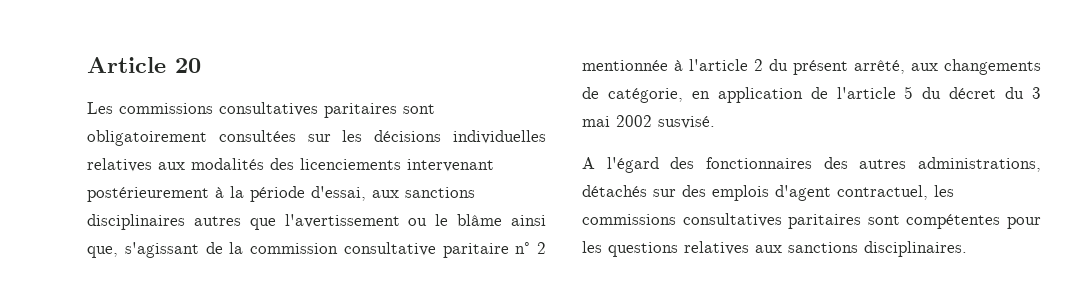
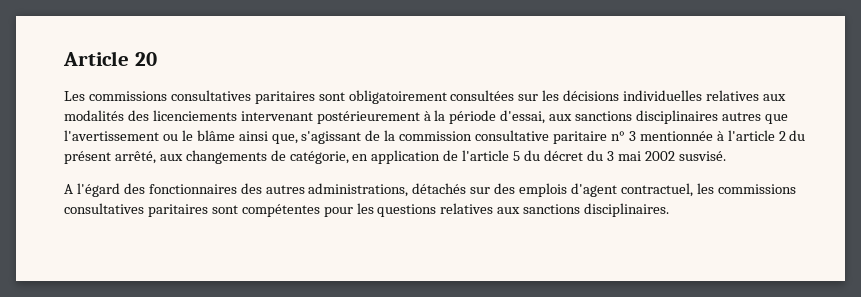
[537,242,546,254] 2 -> [628,131,636,141] 3

